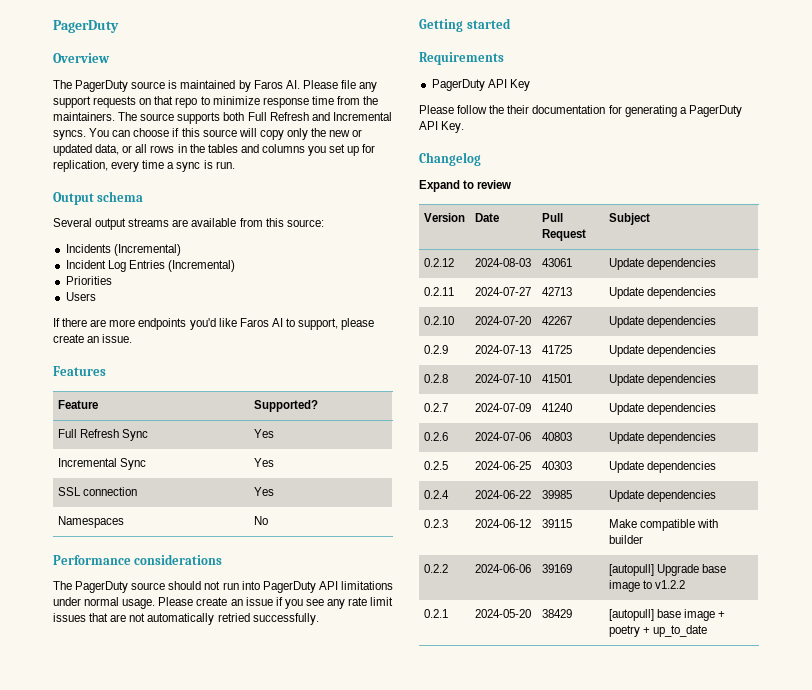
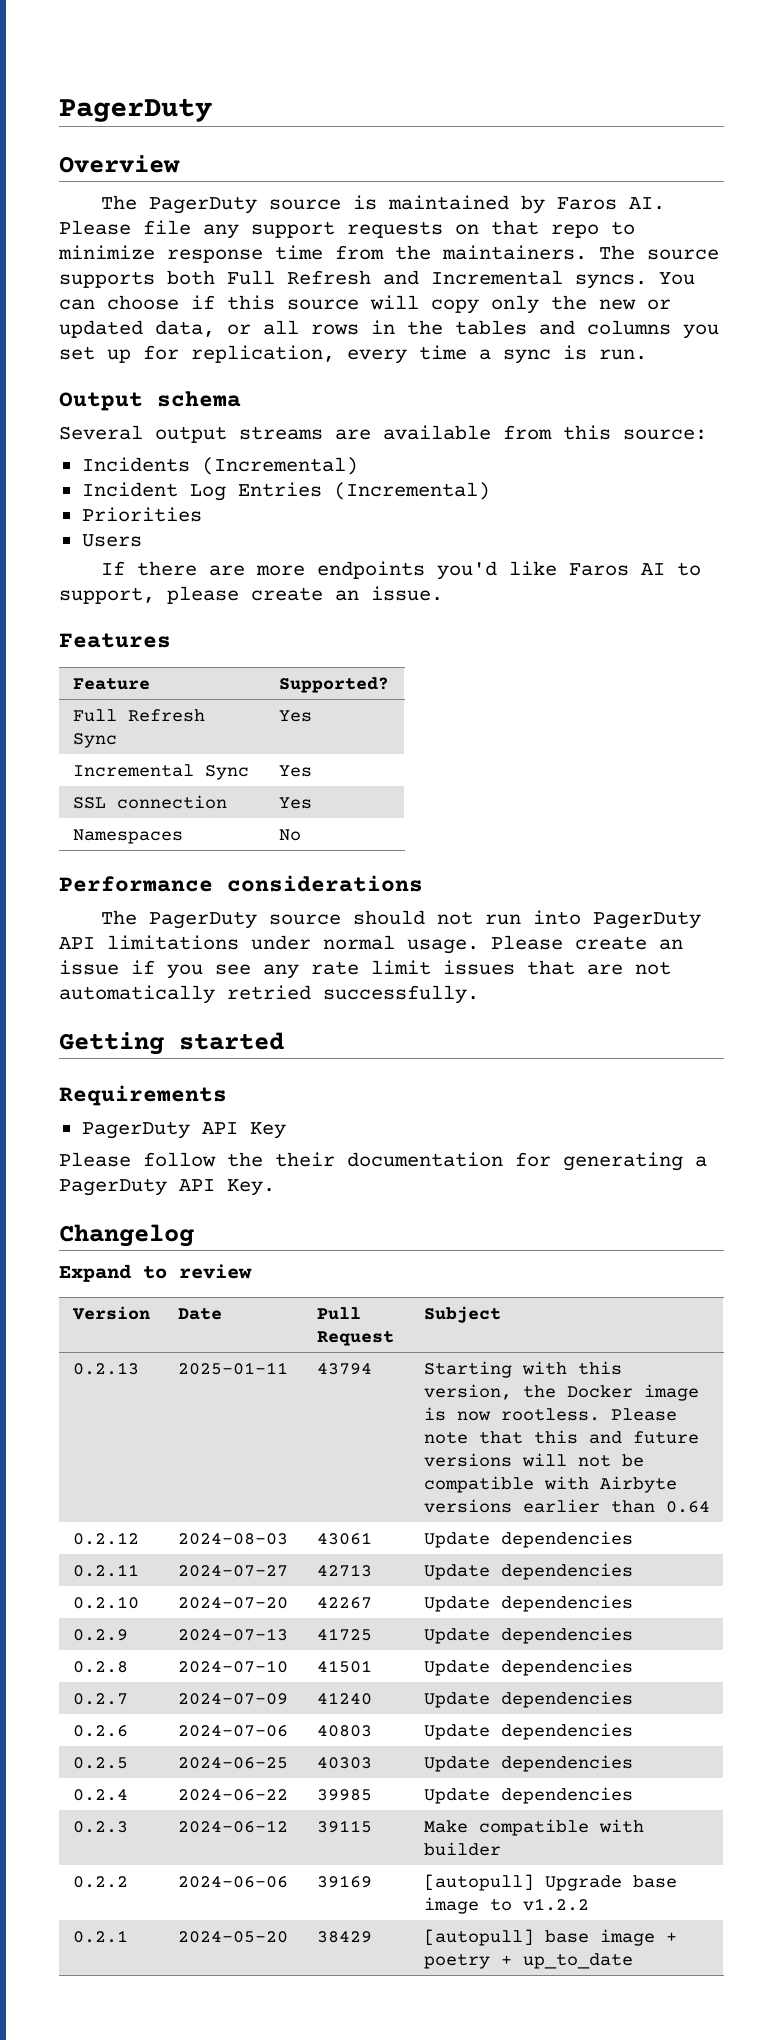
(650, 219) none -> [72,1362,139,1375] [177,1362,288,1375] [316,1363,372,1375] [423,1361,622,1378] [423,1384,699,1401] [423,1407,677,1421] [423,1430,699,1444] [423,1453,644,1467] [423,1476,677,1493] [423,1499,710,1513] // 0.2.13 | 2025-01-11 | 43794 | Starting with this version, the Docker image is now rootless. Please note that this and future versions will not be compatible with Airbyte versions earlier than 0.64

